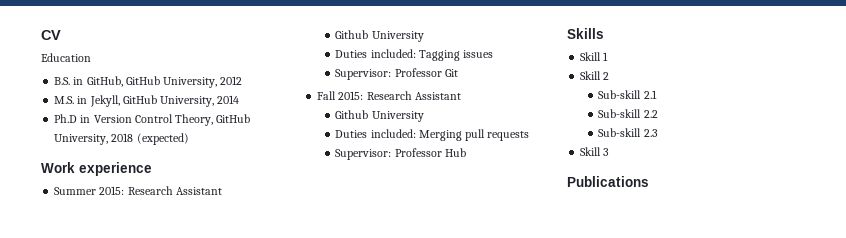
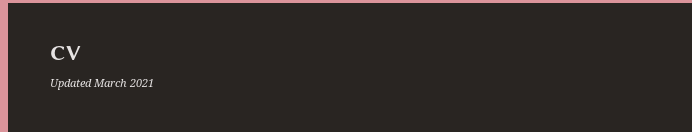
[41,53,91,62] [54,76,243,88] [54,95,240,107] [54,114,251,126] [54,133,189,145] [41,162,152,176] [54,186,222,195] [335,30,424,42] [335,49,494,61] [335,68,458,80] [317,91,461,100] [335,110,424,122] [335,129,530,141] [335,148,466,160] [567,28,604,39] [580,52,609,61] [580,71,610,80] [598,90,657,99] [598,109,658,118] [598,128,658,137] [580,147,610,156] [567,176,649,187] Education // B.S. in GitHub, GitHub University, 2012 // M.S. in Jekyll, GitHub University, 2014 // Ph.D in Version Control Theory, GitHub University, 2018 (expected) // Work experience // Summer 2015: Research Assistant // Github University // Duties included: Tagging issues // Supervisor: Professor Git // Fall 2015: Research Assistant // Github University // Duties included: Merging pull requests // Supervisor: Professor Hub // Skills // Skill 1 // Skill 2 // Sub-skill 2.1 // Sub-skill 2.2 // Sub-skill 2.3 // Skill 3 // Publications -> [50,79,154,90] Updated March 2021

